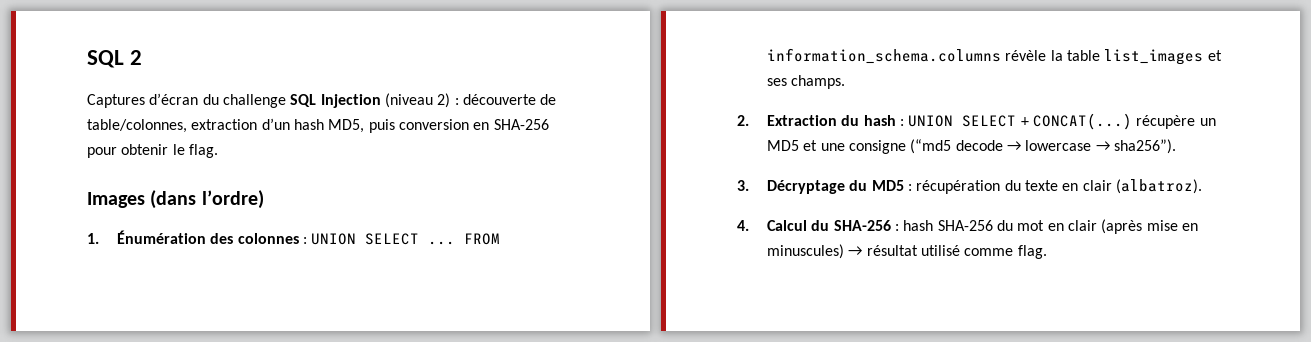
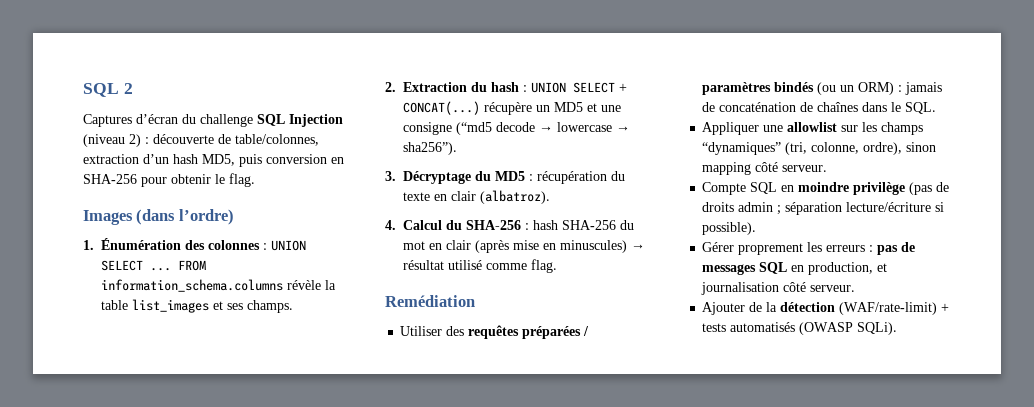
(1047, 252) none -> [385,295,475,307] [400,325,590,339] [702,82,943,95] [702,102,937,114] [702,122,924,135] [702,142,937,155] [702,162,828,175] [702,182,950,195] [702,202,945,215] [702,222,757,235] [702,242,916,255] [702,262,888,275] [701,282,856,295] [702,302,950,315] [702,322,898,335] // Remédiation // Utiliser des requêtes préparées / paramètres bindés (ou un ORM) : jamais de concaténation de chaînes dans le SQL. // Appliquer une allowlist sur les champs “dynamiques” (tri, colonne, ordre), sinon mapping côté serveur. // Compte SQL en moindre privilège (pas de droits admin ; séparation lecture/écriture si possible). // Gérer proprement les erreurs : pas de messages SQL en production, et journalisation côté serveur. // Ajouter de la détection (WAF/rate-limit) + tests automatisés (OWASP SQLi).

